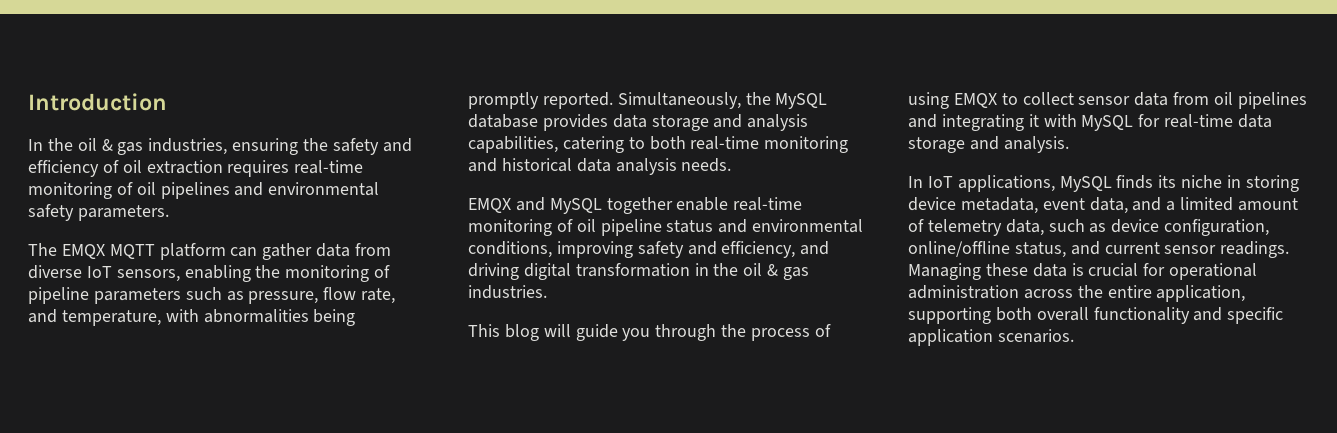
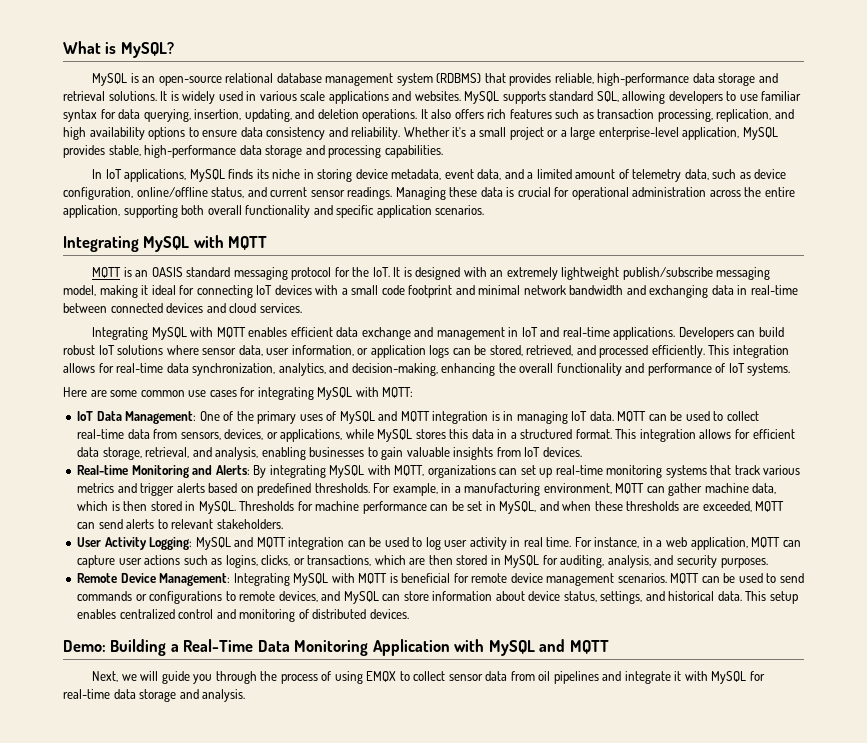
[28,93,167,111] [28,138,412,155] [28,160,364,177] [28,182,380,199] [28,204,169,221] [28,243,392,260] [28,265,391,282] [28,287,396,304] [28,309,356,326] [468,92,828,109] [468,114,809,131] [468,136,849,153] [468,158,732,175] [468,197,803,214] [468,219,864,236] [468,241,830,258] [468,263,810,280] [468,285,547,299] [468,324,831,341] [908,92,1307,109] [908,114,1273,131] [908,136,1069,153] Introduction // In the oil & gas industries, ensuring the safety and efficiency of oil extraction requires real-time monitoring of oil pipelines and environmental safety parameters. // The EMQX MQTT platform can gather data from diverse IoT sensors, enabling the monitoring of pipeline parameters such as pressure, flow rate, and temperature, with abnormalities being promptly reported. Simultaneously, the MySQL database provides data storage and analysis capabilities, catering to both real-time monitoring and historical data analysis needs. // EMQX and MySQL together enable real-time monitoring of oil pipeline status and environmental conditions, improving safety and efficiency, and driving digital transformation in the oil & gas industries. // This blog will guide you through the process of using EMQX to collect sensor data from oil pipelines and integrating it with MySQL for real-time data storage and analysis. -> [63,41,174,58] [92,73,778,86] [63,91,802,104] [63,109,794,122] [63,127,778,140] [63,145,443,158] What is MySQL? // MySQL is an open-source relational database management system (RDBMS) that provides reliable, high-performance data storage and retrieval solutions. It is widely used in various scale applications and websites. MySQL supports standard SQL, allowing developers to use familiar syntax for data querying, insertion, updating, and deletion operations. It also offers rich features such as transaction processing, replication, and high availability options to ensure data consistency and reliability. Whether it's a small project or a large enterprise-level application, MySQL provides stable, high-performance data storage and processing capabilities.
(1074, 336) none -> [63,235,268,252] [92,267,771,280] [63,285,798,298] [63,303,302,313] [92,327,784,340] [63,345,789,358] [63,363,791,376] [63,387,414,400] [77,411,759,424] [77,429,795,442] [77,447,582,460] [77,465,801,478] [77,483,777,496] [77,501,785,514] [77,519,283,529] [77,537,801,550] [77,555,768,568] [77,573,804,586] [77,591,798,604] [77,609,409,622] [63,639,609,656] [92,671,765,684] [63,689,246,702] // Integrating MySQL with MQTT // MQTT is an OASIS standard messaging protocol for the IoT. It is designed with an extremely lightweight publish/subscribe messaging model, making it ideal for connecting IoT devices with a small code footprint and minimal network bandwidth and exchanging data in real-time between connected devices and cloud services. // Integrating MySQL with MQTT enables efficient data exchange and management in IoT and real-time applications. Developers can build robust IoT solutions where sensor data, user information, or application logs can be stored, retrieved, and processed efficiently. This integration allows for real-time data synchronization, analytics, and decision-making, enhancing the overall functionality and performance of IoT systems. // Here are some common use cases for integrating MySQL with MQTT: // IoT Data Management: One of the primary uses of MySQL and MQTT integration is in managing IoT data. MQTT can be used to collect real-time data from sensors, devices, or applications, while MySQL stores this data in a structured format. This integration allows for efficient data storage, retrieval, and analysis, enabling businesses to gain valuable insights from IoT devices. // Real-time Monitoring and Alerts: By integrating MySQL with MQTT, organizations can set up real-time monitoring systems that track various metrics and trigger alerts based on predefined thresholds. For example, in a manufacturing environment, MQTT can gather machine data, which is then stored in MySQL. Thresholds for machine performance can be set in MySQL, and when these thresholds are exceeded, MQTT can send alerts to relevant stakeholders. // User Activity Logging: MySQL and MQTT integration can be used to log user activity in real time. For instance, in a web application, MQTT can capture user actions such as logins, clicks, or transactions, which are then stored in MySQL for auditing, analysis, and security purposes. // Remote Device Management: Integrating MySQL with MQTT is beneficial for remote device management scenarios. MQTT can be used to send commands or configurations to remote devices, and MySQL can store information about device status, settings, and historical data. This setup enables centralized control and monitoring of distributed devices. // Demo: Building a Real-Time Data Monitoring Application with MySQL and MQTT // Next, we will guide you through the process of using EMQX to collect sensor data from oil pipelines and integrate it with MySQL for real-time data storage and analysis.

